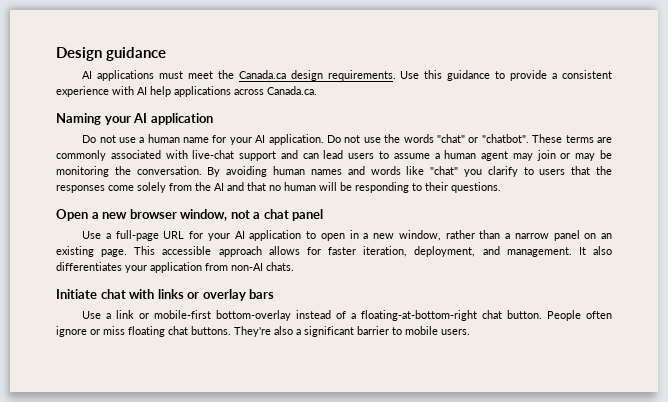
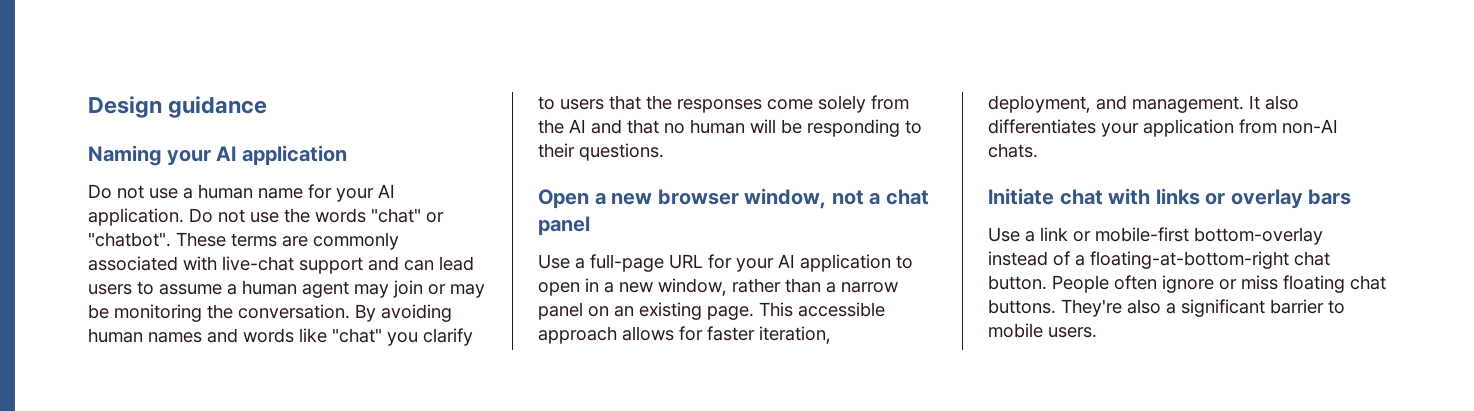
[82,70,612,81] [56,86,317,97] // AI applications must meet the Canada.ca design requirements. Use this guidance to provide a consistent experience with AI help applications across Canada.ca. -> (268, 107) none

